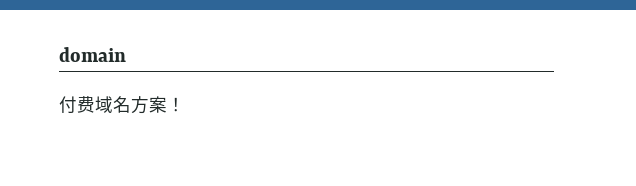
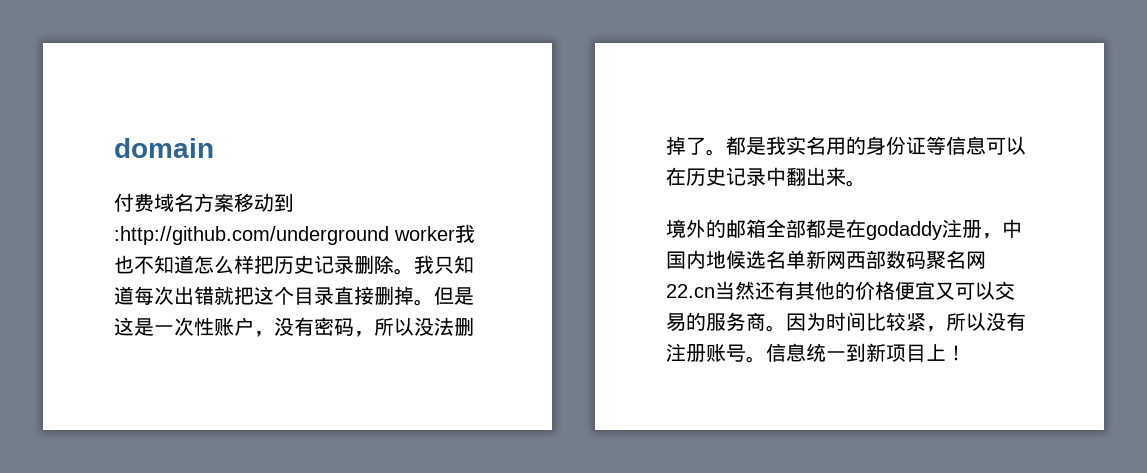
(167, 104) none -> [234,193,294,212] [114,224,475,245] [114,255,474,275] [114,286,474,306] [114,317,474,337] [666,136,1026,156] [666,167,866,187] [666,219,1022,240] [666,250,986,269] [666,281,1015,300] [666,312,1026,332] [666,343,946,363] 移动到:http://github.com/underground worker我也不知道怎么样把历史记录删除。我只知道每次出错就把这个目录直接删掉。但是这是一次性账户，没有密码，所以没法删掉了。都是我实名用的身份证等信息可以在历史记录中翻出来。 // 境外的邮箱全部都是在godaddy注册，中国内地候选名单新网西部数码聚名网22.cn当然还有其他的价格便宜又可以交易的服务商。因为时间比较紧，所以没有注册账号。信息统一到新项目上

